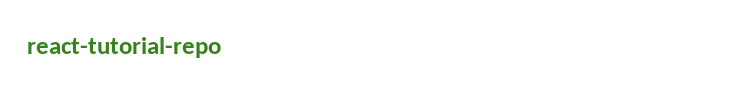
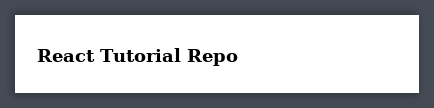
[27,37,221,58] react-tutorial-repo -> [37,48,238,66] React Tutorial Repo

